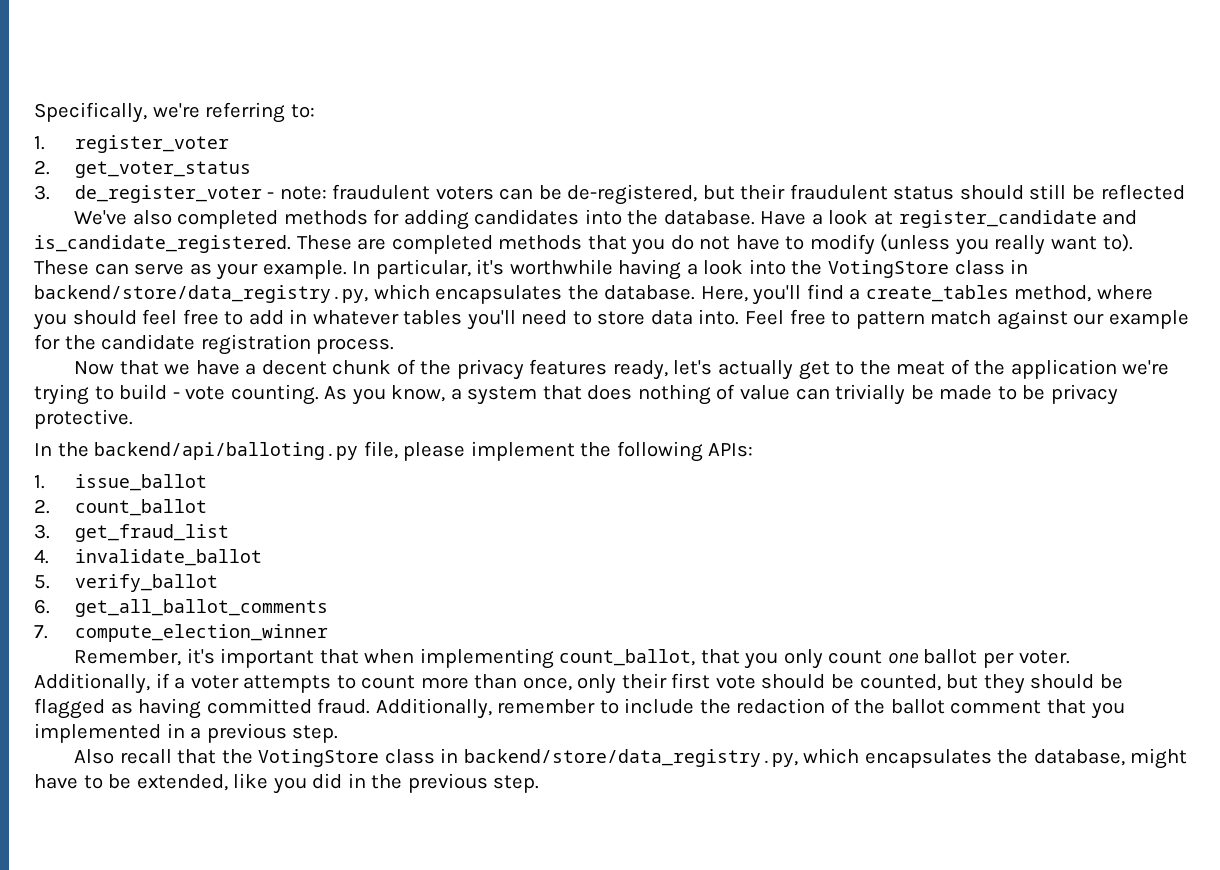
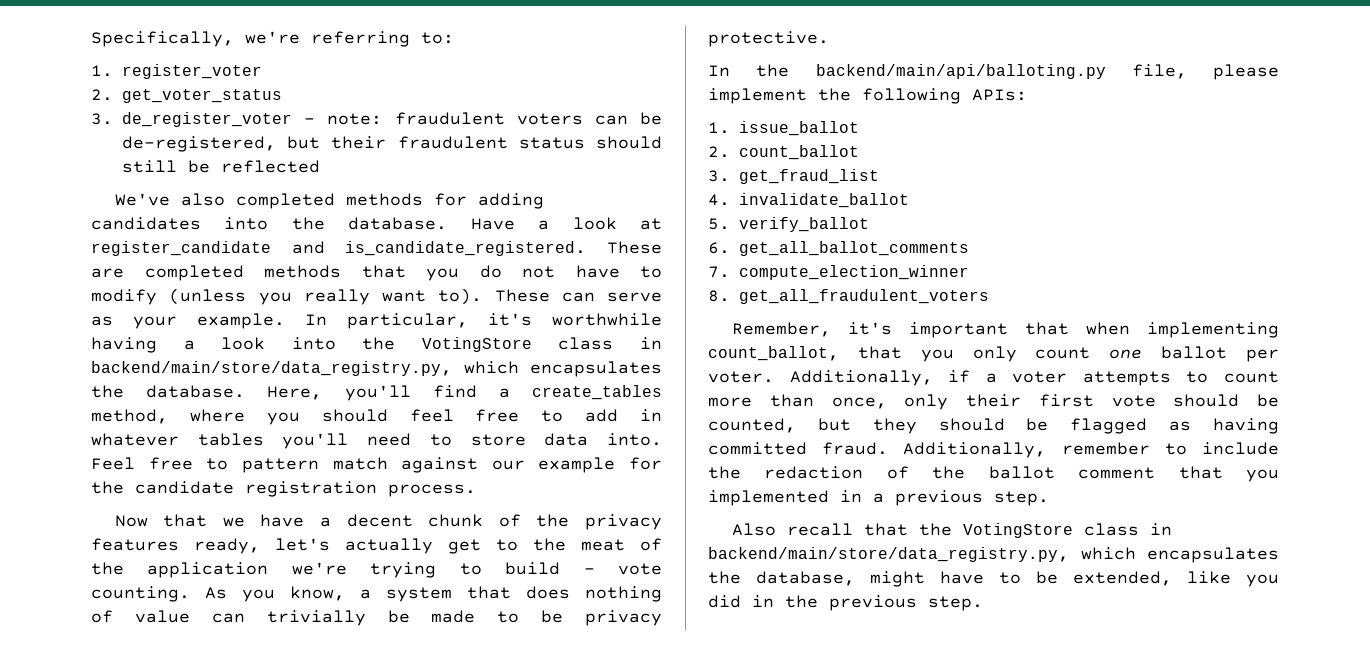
[34,285,368,303] backend/store/data_registry.py, -> [91,361,452,376] backend/main/store/data_registry.py,
[94,442,359,460] backend/api/balloting.py -> [815,64,1106,79] backend/main/api/balloting.py
(328, 633) none -> [708,289,989,304] // 8. get_all_fraudulent_voters
[463,749,798,767] backend/store/data_registry.py, -> [708,547,1069,562] backend/main/store/data_registry.py,

